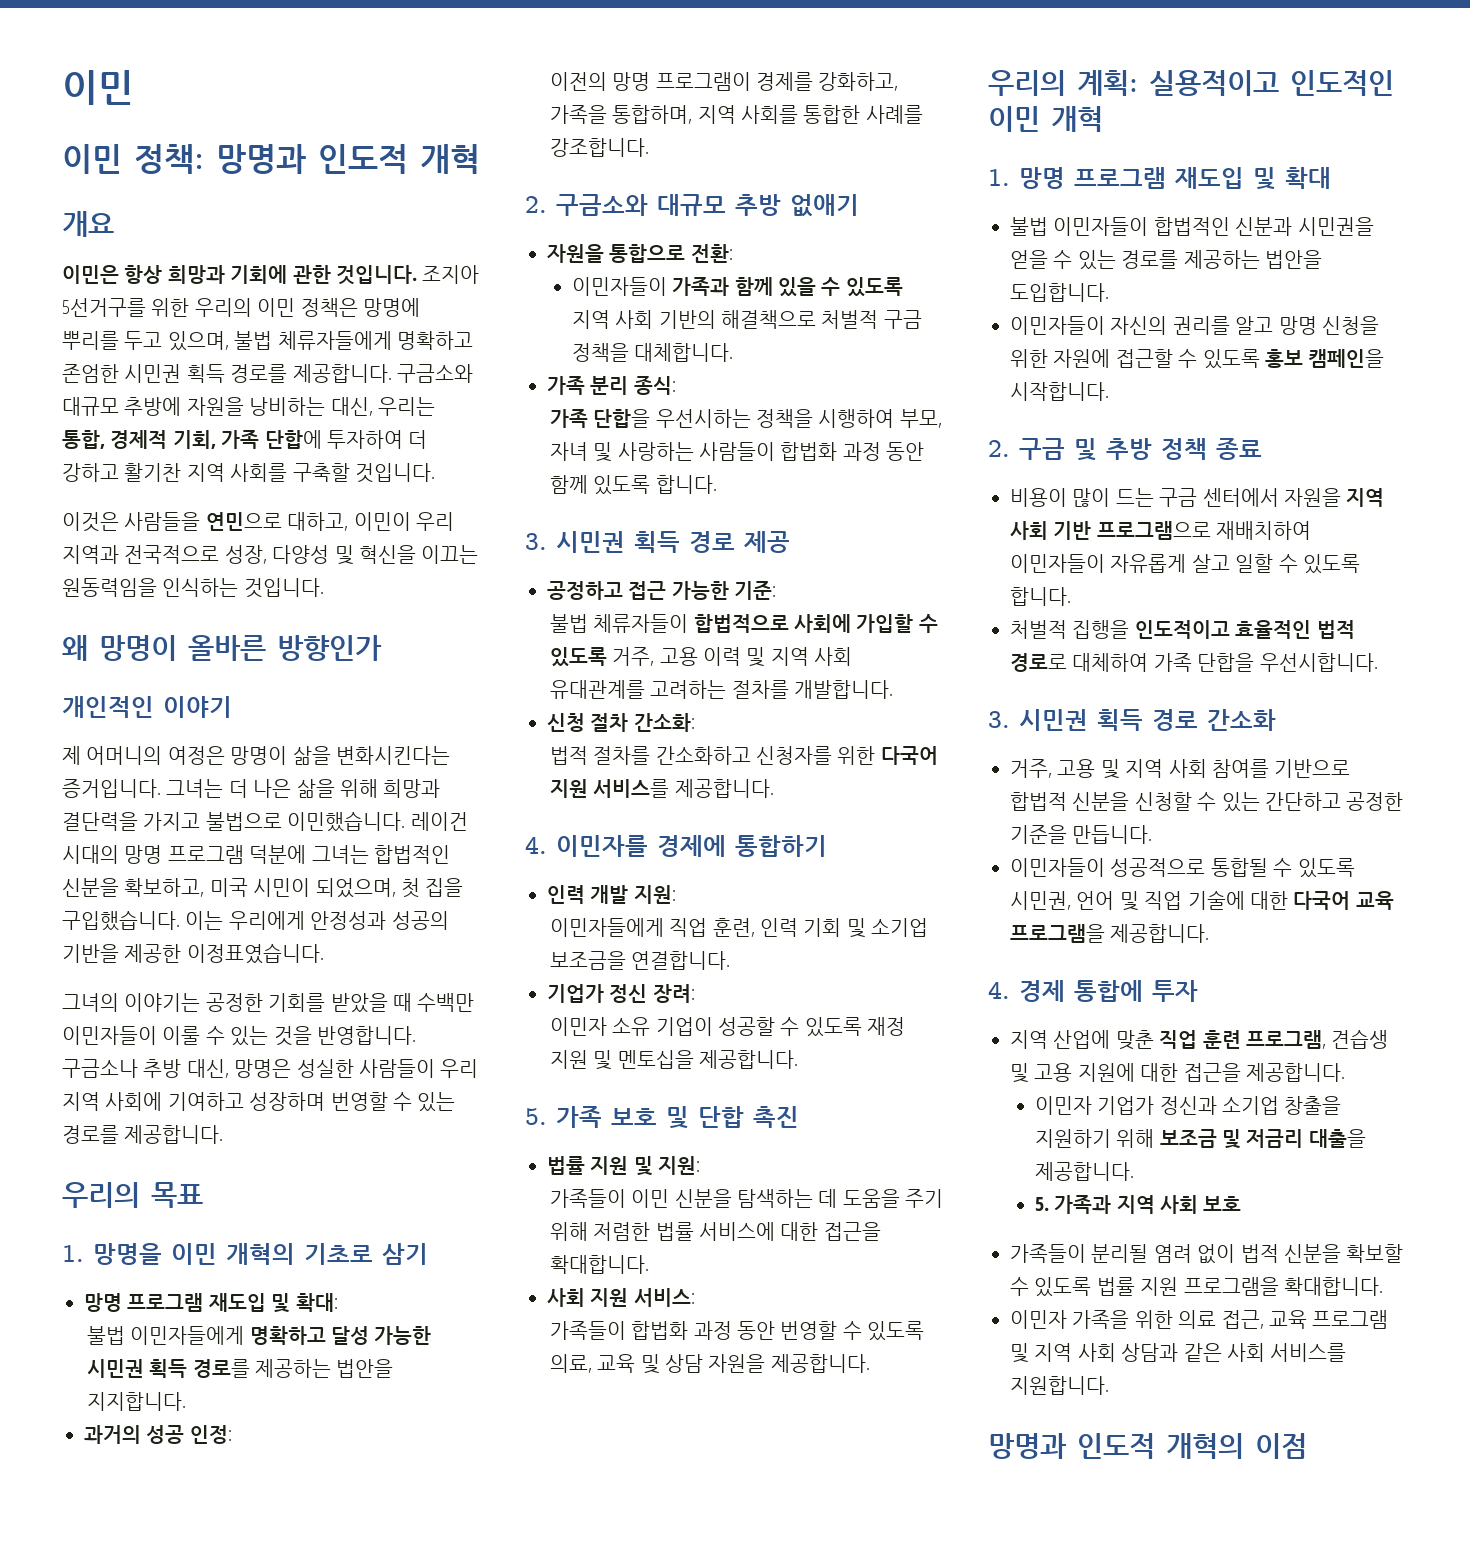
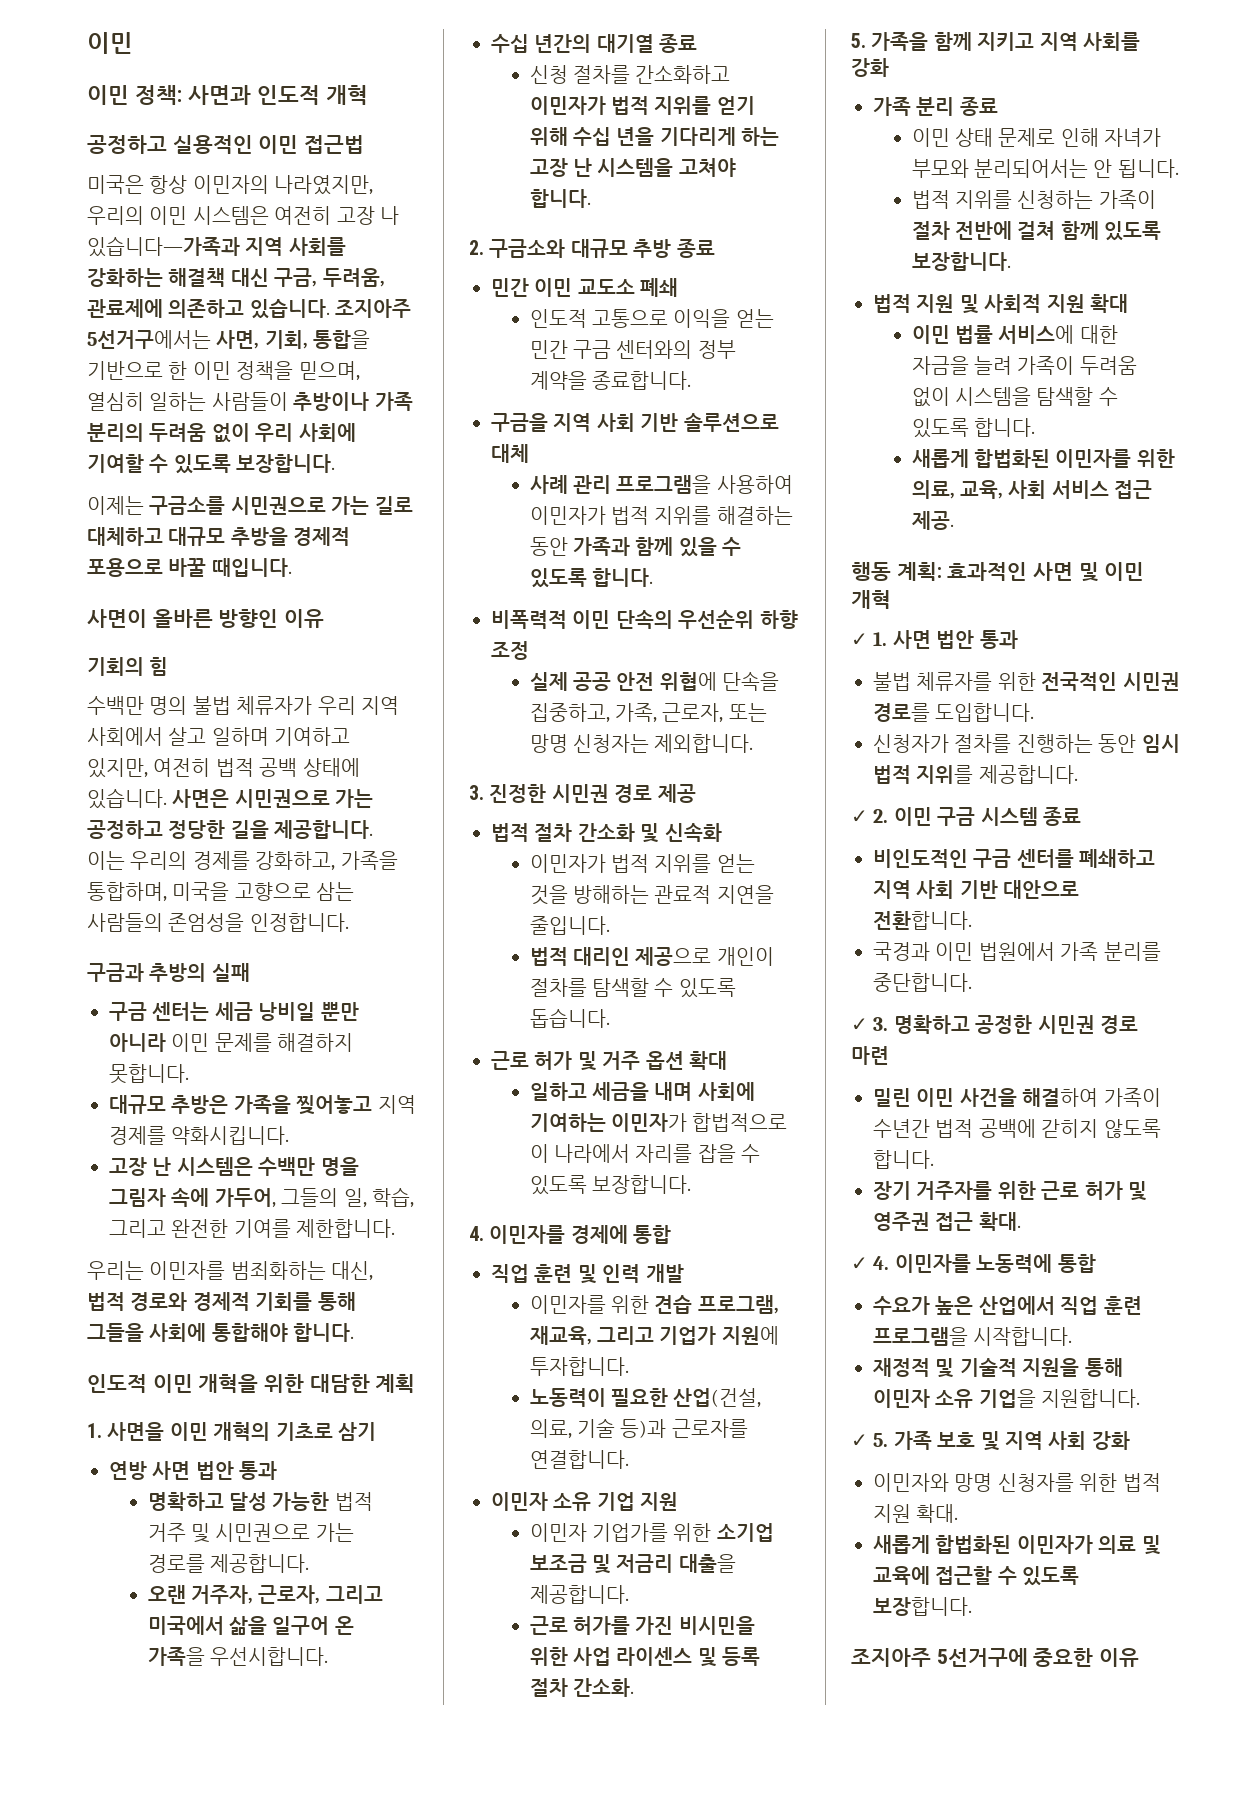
[216,144,306,174] 망명과 -> [187,85,251,105] 사면과
[62,211,114,237] [62,265,480,285] [62,298,420,317] [62,331,473,351] [62,364,473,383] [62,397,435,416] [62,430,428,449] [62,463,435,483] [62,512,454,532] [62,545,479,565] [62,578,324,598] [62,635,382,661] [62,696,232,718] [62,746,450,765] [62,779,441,798] [62,811,468,832] [62,845,450,864] [62,878,464,898] [62,910,449,931] [62,943,324,964] [62,993,475,1013] [62,1026,416,1046] [62,1059,479,1078] [62,1092,456,1112] [62,1125,224,1144] [62,1182,203,1208] [62,1243,162,1265] 개요 // 이민은 항상 희망과 기회에 관한 것입니다. 조지아 5선거구를 위한 우리의 이민 정책은 망명에 뿌리를 두고 있으며, 불법 체류자들에게 명확하고 존엄한 시민권 획득 경로를 제공합니다. 구금소와 대규모 추방에 자원을 낭비하는 대신, 우리는 통합, 경제적 기회, 가족 단합에 투자하여 더 강하고 활기찬 지역 사회를 구축할 것입니다. // 이것은 사람들을 연민으로 대하고, 이민이 우리 지역과 전국적으로 성장, 다양성 및 혁신을 이끄는 원동력임을 인식하는 것입니다. // 왜 망명이 올바른 방향인가 // 개인적인 이야기 // 제 어머니의 여정은 망명이 삶을 변화시킨다는 증거입니다. 그녀는 더 나은 삶을 위해 희망과 결단력을 가지고 불법으로 이민했습니다. 레이건 시대의 망명 프로그램 덕분에 그녀는 합법적인 신분을 확보하고, 미국 시민이 되었으며, 첫 집을 구입했습니다. 이는 우리에게 안정성과 성공의 기반을 제공한 이정표였습니다. // 그녀의 이야기는 공정한 기회를 받았을 때 수백만 이민자들이 이룰 수 있는 것을 반영합니다. 구금소나 추방 대신, 망명은 성실한 사람들이 우리 지역 사회에 기여하고 성장하며 번영할 수 있는 경로를 제공합니다. // 우리의 목표 // 1. 망명을 -> [87,135,365,154] [87,175,374,195] [87,206,399,225] [87,236,346,257] [87,268,385,287] [87,299,412,319] [87,330,371,349] [87,361,360,381] [87,392,413,411] [87,423,356,443] [87,454,336,474] [87,496,413,515] [87,527,351,546] [87,558,292,577] [87,609,325,628] [87,657,169,676] [87,696,399,715] [87,727,351,746] [87,758,360,778] [87,788,374,809] [87,820,374,839] [87,851,398,871] [87,882,355,902] [87,913,349,932] [87,963,250,982] [109,1002,359,1021] [109,1033,354,1052] [109,1064,189,1084] [109,1095,416,1115] [109,1126,290,1145] [109,1157,359,1176] [109,1187,414,1208] [109,1219,396,1238] [87,1261,374,1281] [87,1292,356,1311] [87,1323,355,1342] [87,1374,416,1393] [87,1422,165,1441] 공정하고 실용적인 이민 접근법 // 미국은 항상 이민자의 나라였지만, 우리의 이민 시스템은 여전히 고장 나 있습니다—가족과 지역 사회를 강화하는 해결책 대신 구금, 두려움, 관료제에 의존하고 있습니다. 조지아주 5선거구에서는 사면, 기회, 통합을 기반으로 한 이민 정책을 믿으며, 열심히 일하는 사람들이 추방이나 가족 분리의 두려움 없이 우리 사회에 기여할 수 있도록 보장합니다. // 이제는 구금소를 시민권으로 가는 길로 대체하고 대규모 추방을 경제적 포용으로 바꿀 때입니다. // 사면이 올바른 방향인 이유 // 기회의 힘 // 수백만 명의 불법 체류자가 우리 지역 사회에서 살고 일하며 기여하고 있지만, 여전히 법적 공백 상태에 있습니다. 사면은 시민권으로 가는 공정하고 정당한 길을 제공합니다. 이는 우리의 경제를 강화하고, 가족을 통합하며, 미국을 고향으로 삼는 사람들의 존엄성을 인정합니다. // 구금과 추방의 실패 // 구금 센터는 세금 낭비일 뿐만 아니라 이민 문제를 해결하지 못합니다. // 대규모 추방은 가족을 찢어놓고 지역 경제를 약화시킵니다. // 고장 난 시스템은 수백만 명을 그림자 속에 가두어, 그들의 일, 학습, 그리고 완전한 기여를 제한합니다. // 우리는 이민자를 범죄화하는 대신, 법적 경로와 경제적 기회를 통해 그들을 사회에 통합해야 합니다. // 인도적 이민 개혁을 위한 대담한 계획 // 1. 사면을
[84,1293,338,1313] [86,1326,432,1345] [86,1359,394,1378] [86,1392,186,1411] [84,1425,232,1444] [549,72,899,91] [549,105,923,124] [549,138,649,157] [525,194,859,217] [547,244,733,263] [571,277,667,296] 망명 프로그램 재도입 및 확대: // 불법 이민자들에게 명확하고 달성 가능한 시민권 획득 경로를 제공하는 법안을 지지합니다. // 과거의 성공 인정: // 이전의 망명 프로그램이 경제를 강화하고, 가족을 통합하며, 지역 사회를 통합한 사례를 강조합니다. // 2. 구금소와 대규모 추방 없애기 // 자원을 통합으로 전환: // 이민자들이 -> [109,1461,278,1480] [147,1492,373,1511] [147,1523,354,1543] [147,1554,309,1573] [147,1585,383,1604] [147,1616,354,1636] [147,1647,328,1666] [491,34,698,53] [529,65,731,84] [529,96,755,115] [529,127,780,146] [529,158,736,177] [529,189,591,208] [469,239,715,258] [491,278,679,297] [529,309,774,328] [529,340,736,359] [529,371,691,390] [491,413,779,432] [491,444,529,463] [529,475,793,494] [529,506,793,525] [529,537,568,556] 연방 사면 법안 통과 // 명확하고 달성 가능한 법적 거주 및 시민권으로 가는 경로를 제공합니다. // 오랜 거주자, 근로자, 그리고 미국에서 삶을 일구어 온 가족을 우선시합니다. // 수십 년간의 대기열 종료 // 신청 절차를 간소화하고 이민자가 법적 지위를 얻기 위해 수십 년을 기다리게 하는 고장 난 시스템을 고쳐야 합니다. // 2. 구금소와 대규모 추방 종료 // 민간 이민 교도소 폐쇄 // 인도적 고통으로 이익을 얻는 민간 구금 센터와의 정부 계약을 종료합니다. // 구금을 지역 사회 기반 솔루션으로 대체 // 사례 관리 프로그램을 사용하여 이민자가 법적 지위를 해결하는 동안
[571,310,922,329] [571,343,734,362] [547,376,676,395] [549,409,942,428] [549,442,925,462] [549,475,717,495] [525,531,680,553] 지역 사회 기반의 해결책으로 처벌적 구금 정책을 대체합니다. // 가족 분리 종식: // 가족 단합을 우선시하는 정책을 시행하여 부모, 자녀 및 사랑하는 사람들이 합법화 과정 동안 함께 있도록 합니다. // 3. 시민권 획득 -> [591,568,653,587] [491,610,798,629] [491,641,529,660] [529,671,780,691] [529,703,767,723] [529,734,754,753] [469,784,609,803] 합니다. // 비폭력적 이민 단속의 우선순위 하향 조정 // 실제 공공 안전 위협에 단속을 집중하고, 가족, 근로자, 또는 망명 신청자는 제외합니다. // 3. 진정한 시민권
[547,581,777,600] [549,614,938,633] [549,647,853,667] [549,680,894,699] [547,713,695,732] [549,746,938,765] [549,779,774,798] [525,835,827,857] [547,885,676,904] [549,918,929,938] [549,951,731,970] [547,984,695,1003] [549,1017,906,1037] [549,1050,799,1070] [525,1106,799,1129] [547,1156,701,1176] [549,1189,944,1208] [549,1222,881,1241] [549,1255,649,1274] [547,1288,695,1307] [549,1321,925,1341] [549,1354,870,1374] [988,70,1394,96] [988,106,1103,132] [988,167,1331,190] [1010,217,1374,236] [1010,250,1322,270] [1010,283,1109,302] [1010,316,1379,335] [1010,349,1385,369] [1010,382,1109,401] [988,438,1262,461] [1010,488,1385,507] [1010,521,1312,540] [1010,554,1360,574] [1010,587,1071,606] [1010,620,1355,639] [1010,653,1378,672] [988,709,1276,731] [1010,759,1351,779] [1010,792,1404,812] [1010,825,1153,844] [1010,858,1355,878] [1010,890,1394,911] [1010,924,1210,943] [988,980,1198,1002] [1010,1029,1389,1050] [1010,1063,1345,1083] [1034,1096,1342,1115] [1034,1129,1155,1148] 공정하고 접근 가능한 기준: // 불법 체류자들이 합법적으로 사회에 가입할 수 있도록 거주, 고용 이력 및 지역 사회 유대관계를 고려하는 절차를 개발합니다. // 신청 절차 간소화: // 법적 절차를 간소화하고 신청자를 위한 다국어 지원 서비스를 제공합니다. // 4. 이민자를 경제에 통합하기 // 인력 개발 지원: // 이민자들에게 직업 훈련, 인력 기회 및 소기업 보조금을 연결합니다. // 기업가 정신 장려: // 이민자 소유 기업이 성공할 수 있도록 재정 지원 및 멘토십을 제공합니다. // 5. 가족 보호 및 단합 촉진 // 법률 지원 및 지원: // 가족들이 이민 신분을 탐색하는 데 도움을 주기 위해 저렴한 법률 서비스에 대한 접근을 확대합니다. // 사회 지원 서비스: // 가족들이 합법화 과정 동안 번영할 수 있도록 의료, 교육 및 상담 자원을 제공합니다. // 우리의 계획: 실용적이고 인도적인 이민 개혁 // 1. 망명 프로그램 재도입 및 확대 // 불법 이민자들이 합법적인 신분과 시민권을 얻을 수 있는 경로를 제공하는 법안을 도입합니다. // 이민자들이 자신의 권리를 알고 망명 신청을 위한 자원에 접근할 수 있도록 홍보 캠페인을 시작합니다. // 2. 구금 및 추방 정책 종료 // 비용이 많이 드는 구금 센터에서 자원을 지역 사회 기반 프로그램으로 재배치하여 이민자들이 자유롭게 살고 일할 수 있도록 합니다. // 처벌적 집행을 인도적이고 효율적인 법적 경로로 대체하여 가족 단합을 우선시합니다. // 3. 시민권 획득 경로 간소화 // 거주, 고용 및 지역 사회 참여를 기반으로 합법적 신분을 신청할 수 있는 간단하고 공정한 기준을 만듭니다. // 이민자들이 성공적으로 통합될 수 있도록 시민권, 언어 및 직업 기술에 대한 다국어 교육 프로그램을 제공합니다. // 4. 경제 통합에 투자 // 지역 산업에 맞춘 직업 훈련 프로그램, 견습생 및 고용 지원에 대한 접근을 제공합니다. // 이민자 기업가 정신과 소기업 창출을 지원하기 위해 -> [491,823,722,843] [529,854,755,873] [529,885,774,905] [529,916,610,935] [529,947,774,966] [529,978,736,998] [529,1008,610,1028] [491,1051,727,1071] [529,1082,755,1101] [529,1113,788,1132] [529,1144,761,1163] [529,1175,691,1195] [469,1225,672,1244] [491,1264,684,1284] [529,1295,779,1314] [529,1326,779,1345] [529,1357,629,1376] [529,1388,762,1408] [529,1418,748,1439] [529,1450,629,1469] [491,1492,679,1511] [529,1523,774,1542] 법적 절차 간소화 및 신속화 // 이민자가 법적 지위를 얻는 것을 방해하는 관료적 지연을 줄입니다. // 법적 대리인 제공으로 개인이 절차를 탐색할 수 있도록 돕습니다. // 근로 허가 및 거주 옵션 확대 // 일하고 세금을 내며 사회에 기여하는 이민자가 합법적으로 이 나라에서 자리를 잡을 수 있도록 보장합니다. // 4. 이민자를 경제에 통합 // 직업 훈련 및 인력 개발 // 이민자를 위한 견습 프로그램, 재교육, 그리고 기업가 지원에 투자합니다. // 노동력이 필요한 산업(건설, 의료, 기술 등)과 근로자를 연결합니다. // 이민자 소유 기업 지원 // 이민자 기업가를 위한 소기업
[1034,1195,1242,1214] [1010,1244,1404,1264] [1010,1277,1383,1297] [1010,1310,1389,1329] [1010,1343,1347,1363] [1010,1376,1109,1395] [988,1433,1307,1459] 5. 가족과 지역 사회 보호 // 가족들이 분리될 염려 없이 법적 신분을 확보할 수 있도록 법률 지원 프로그램을 확대합니다. // 이민자 가족을 위한 의료 접근, 교육 프로그램 및 지역 사회 상담과 같은 사회 서비스를 지원합니다. // 망명과 인도적 개혁의 이점 -> [529,1616,755,1635] [529,1647,761,1667] [529,1678,634,1697] [851,32,1140,51] [851,58,889,77] [873,97,998,116] [911,128,1162,147] [911,159,1179,178] [911,190,1156,209] [911,221,1162,241] [911,252,1011,271] [873,294,1128,314] [911,325,1118,344] [911,356,1137,375] [911,387,1118,407] [911,418,1035,438] [911,449,1175,468] [911,480,1153,499] [911,511,954,530] [851,562,1145,582] [851,590,891,609] [851,630,1018,649] [873,672,1180,691] [873,703,1035,722] [873,734,1180,753] [873,765,1078,784] [851,807,1081,826] [873,849,1156,868] [873,880,1080,899] [873,911,972,930] [873,942,1161,961] [873,973,972,992] [851,1015,1138,1034] [851,1046,889,1065] [873,1088,1161,1107] [873,1119,1161,1138] [873,1150,934,1169] [873,1181,1147,1201] [873,1212,1021,1231] [851,1254,1096,1273] [873,1296,1142,1315] [873,1327,1073,1346] [873,1358,1123,1378] [873,1389,1141,1408] [851,1431,1130,1451] [873,1473,1161,1492] [873,1504,959,1523] [873,1535,1161,1555] [873,1566,1080,1586] [873,1597,972,1616] [851,1648,1140,1667] 근로 허가를 가진 비시민을 위한 사업 라이센스 및 등록 절차 간소화. // 5. 가족을 함께 지키고 지역 사회를 강화 // 가족 분리 종료 // 이민 상태 문제로 인해 자녀가 부모와 분리되어서는 안 됩니다. // 법적 지위를 신청하는 가족이 절차 전반에 걸쳐 함께 있도록 보장합니다. // 법적 지원 및 사회적 지원 확대 // 이민 법률 서비스에 대한 자금을 늘려 가족이 두려움 없이 시스템을 탐색할 수 있도록 합니다. // 새롭게 합법화된 이민자를 위한 의료, 교육, 사회 서비스 접근 제공. // 행동 계획: 효과적인 사면 및 이민 개혁 // ✓ 1. 사면 법안 통과 // 불법 체류자를 위한 전국적인 시민권 경로를 도입합니다. // 신청자가 절차를 진행하는 동안 임시 법적 지위를 제공합니다. // ✓ 2. 이민 구금 시스템 종료 // 비인도적인 구금 센터를 폐쇄하고 지역 사회 기반 대안으로 전환합니다. // 국경과 이민 법원에서 가족 분리를 중단합니다. // ✓ 3. 명확하고 공정한 시민권 경로 마련 // 밀린 이민 사건을 해결하여 가족이 수년간 법적 공백에 갇히지 않도록 합니다. // 장기 거주자를 위한 근로 허가 및 영주권 접근 확대. // ✓ 4. 이민자를 노동력에 통합 // 수요가 높은 산업에서 직업 훈련 프로그램을 시작합니다. // 재정적 및 기술적 지원을 통해 이민자 소유 기업을 지원합니다. // ✓ 5. 가족 보호 및 지역 사회 강화 // 이민자와 망명 신청자를 위한 법적 지원 확대. // 새롭게 합법화된 이민자가 의료 및 교육에 접근할 수 있도록 보장합니다. // 조지아주 5선거구에 중요한 이유

